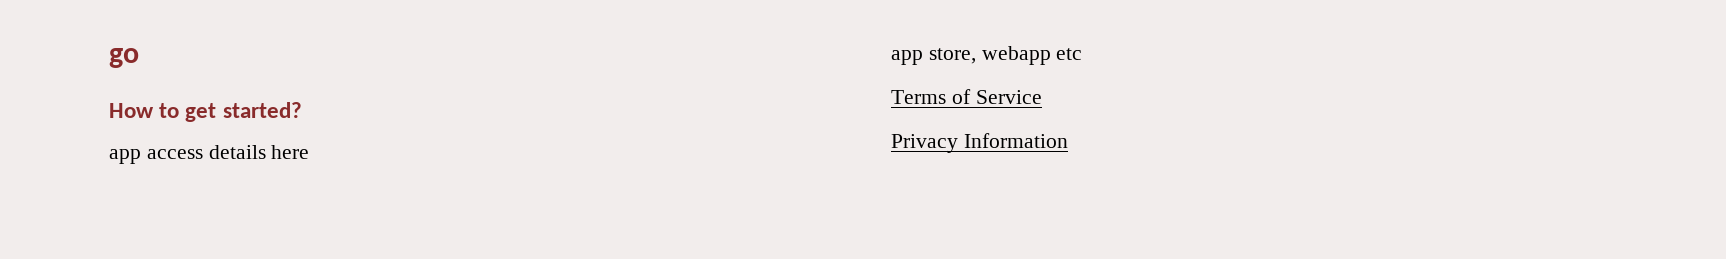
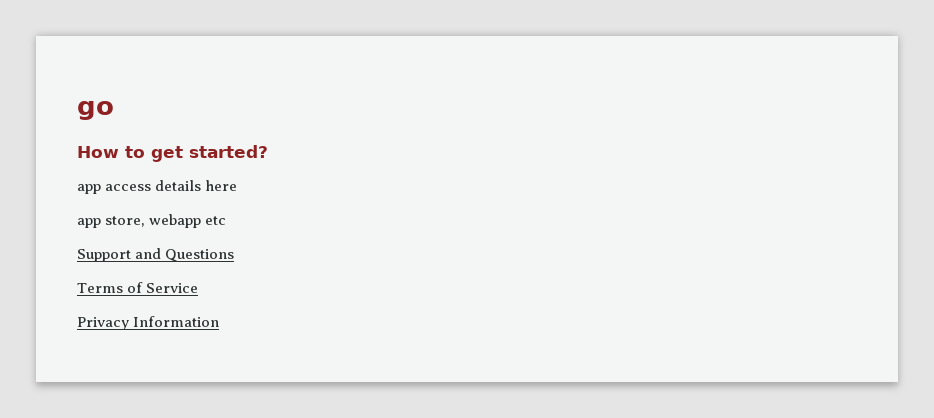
(1083, 54) none -> [77,248,235,262] // Support and Questions

